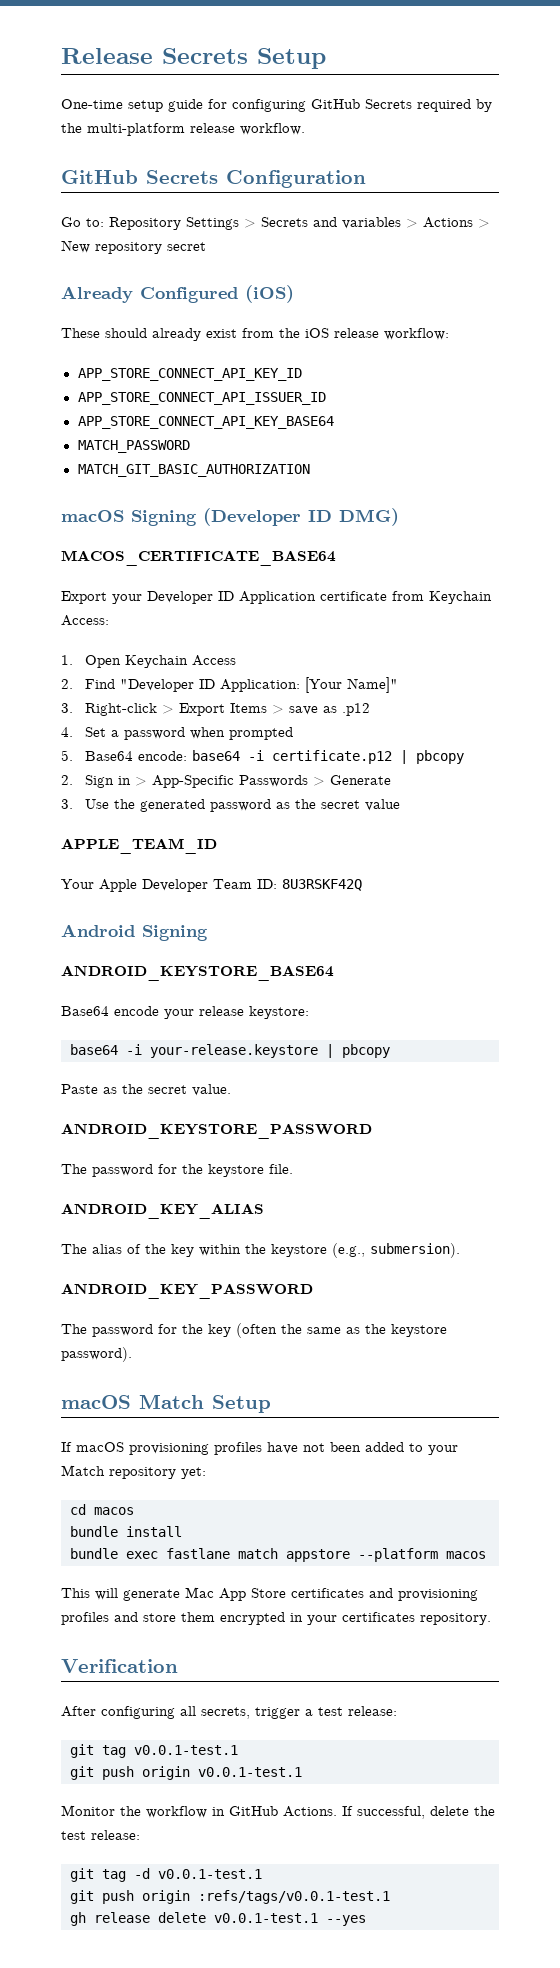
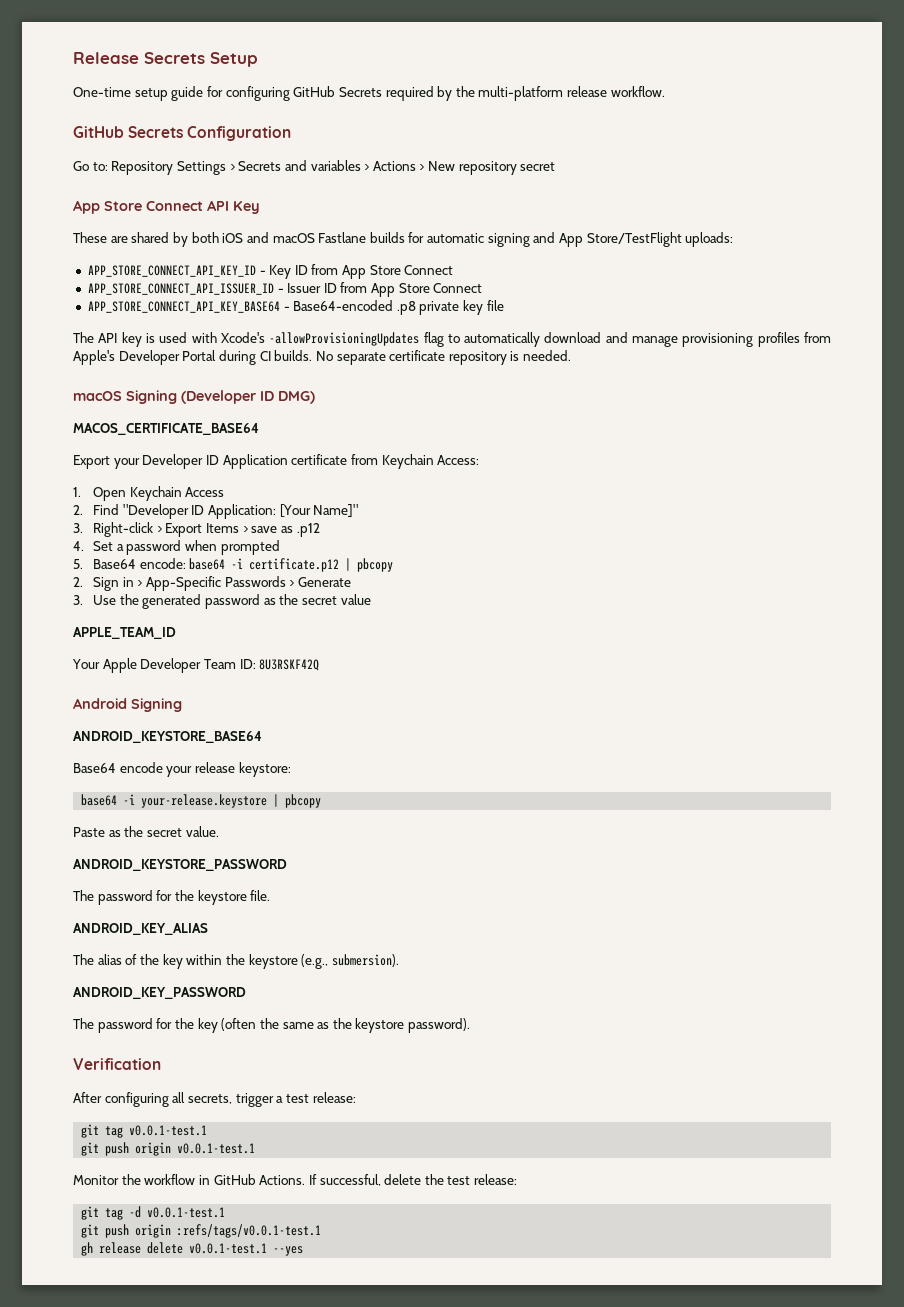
[61,285,294,303] [61,328,449,341] [77,368,302,381] [77,392,326,405] [77,416,334,429] [77,440,190,453] [77,464,310,477] Already Configured (iOS) // These should already exist from the iOS release workflow: // APP_STORE_CONNECT_API_KEY_ID // APP_STORE_CONNECT_API_ISSUER_ID // APP_STORE_CONNECT_API_KEY_BASE64 // MATCH_PASSWORD // MATCH_GIT_BASIC_AUTHORIZATION -> [73,200,260,214] [73,232,734,247] [87,264,454,279] [87,282,483,297] [87,300,504,315] [73,332,831,347] [73,350,572,365] App Store Connect API Key // These are shared by both iOS and macOS Fastlane builds for automatic signing and App Store/TestFlight uploads: // APP_STORE_CONNECT_API_KEY_ID - Key ID from App Store Connect // APP_STORE_CONNECT_API_ISSUER_ID - Issuer ID from App Store Connect // APP_STORE_CONNECT_API_KEY_BASE64 - Base64-encoded .p8 private key file // The API key is used with Xcode's -allowProvisioningUpdates flag to automatically download and manage provisioning profiles from Apple's Developer Portal during CI builds. No separate certificate repository is needed.
[61,1394,271,1413] [61,1442,458,1455] [61,1465,206,1479] [70,1504,134,1515] [70,1526,182,1537] [70,1548,486,1562] [61,1587,478,1601] [61,1612,491,1625] // macOS Match Setup // If macOS provisioning profiles have not been added to your Match repository yet: // cd macos // bundle install // bundle exec fastlane match appstore --platform macos // This will generate Mac App Store certificates and provisioning profiles and store them encrypted in your certificates repository. -> (471, 1025) none

